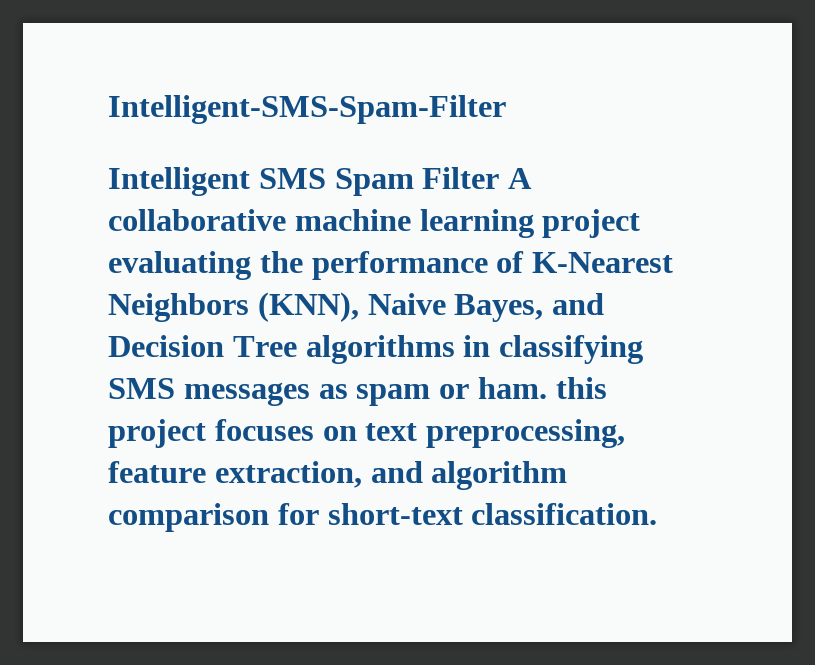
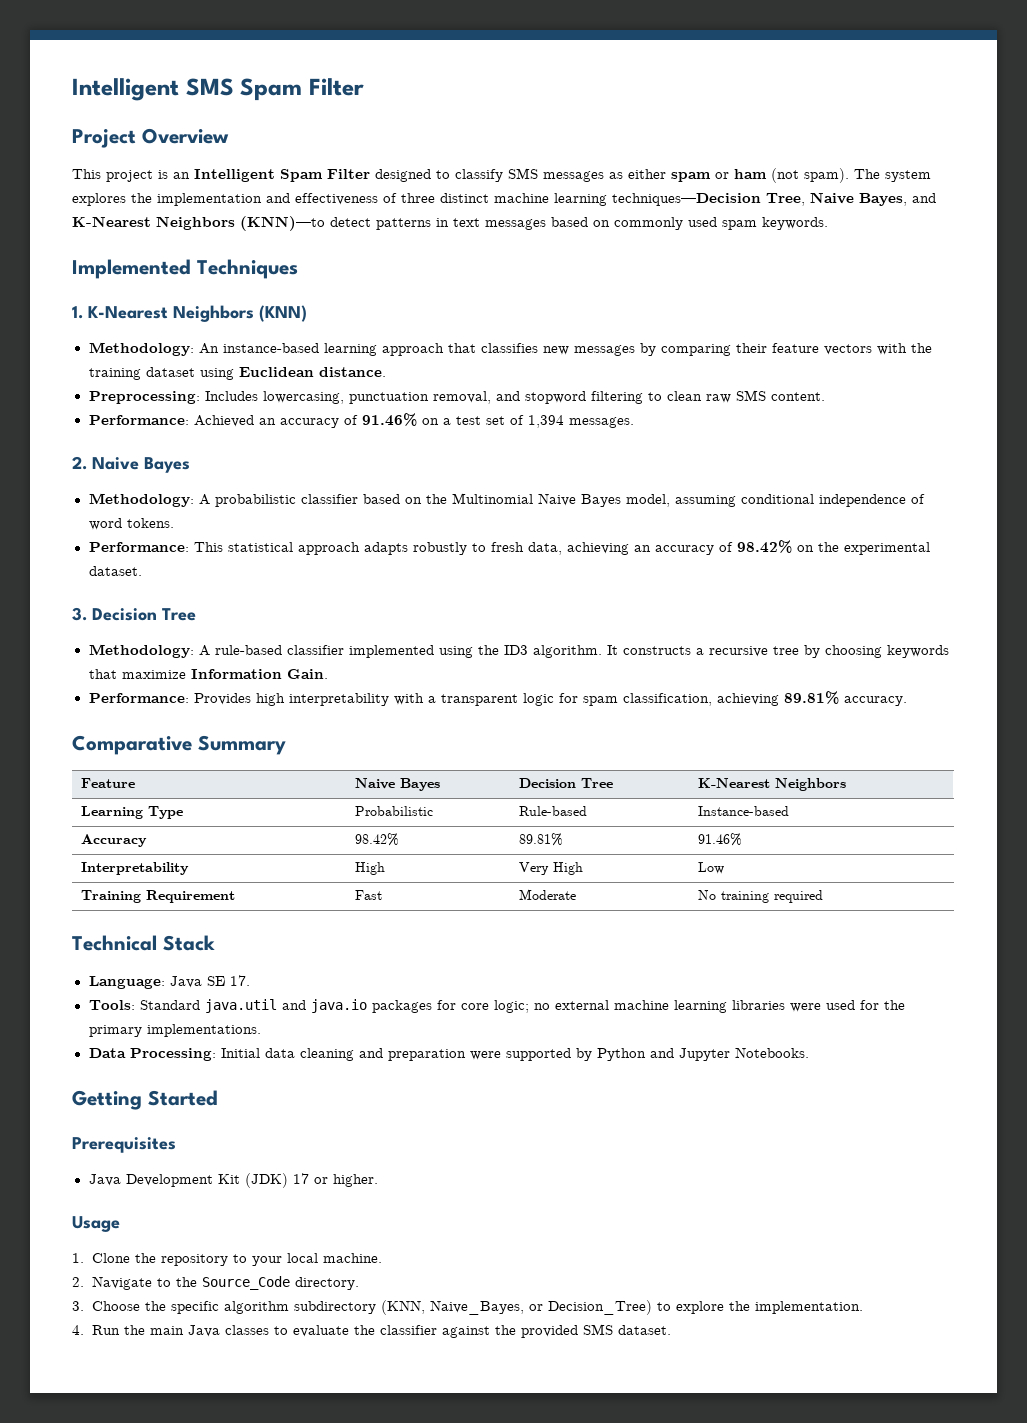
[108,95,506,124] Intelligent-SMS-Spam-Filter // -> (72, 89) none
[508,168,533,189] [108,209,641,238] [108,251,674,280] [108,292,605,322] [108,335,644,364] [108,377,607,406] [108,419,626,448] [108,461,568,490] [108,503,658,532] A collaborative machine learning project evaluating the performance of K-Nearest Neighbors (KNN), Naive Bayes, and Decision Tree algorithms in classifying SMS messages as spam or ham. this project focuses on text preprocessing, feature extraction, and algorithm comparison for short-text classification. -> [72,128,229,148] [72,168,931,183] [72,192,936,206] [72,216,828,231] [72,259,298,279] [72,305,307,322] [88,342,932,356] [88,367,386,380] [88,390,825,404] [88,413,634,428] [72,456,190,473] [88,493,925,507] [88,518,174,530] [88,540,930,555] [88,566,142,576] [72,607,196,621] [88,644,949,658] [88,669,328,679] [88,691,907,706] [72,735,286,755] [80,778,135,788] [354,778,440,791] [518,778,613,788] [697,778,846,791] [80,806,183,819] [354,806,433,816] [518,806,587,816] [697,806,789,816] [80,834,147,847] [354,833,399,846] [518,833,563,846] [697,833,742,846] [80,862,189,875] [354,862,385,875] [518,862,583,875] [697,862,724,874] [80,890,235,903] [354,890,382,900] [518,889,576,900] [697,890,823,903] [72,935,215,951] [88,975,250,989] [88,999,905,1013] [88,1024,261,1037] [88,1047,809,1061] [72,1090,218,1110] [72,1137,176,1153] [88,1173,378,1188] [72,1216,120,1232] [72,1253,383,1266] [72,1276,360,1290] [72,1300,864,1315] [72,1324,672,1338] // Project Overview // This project is an Intelligent Spam Filter designed to classify SMS messages as either spam or ham (not spam). The system explores the implementation and effectiveness of three distinct machine learning techniques—Decision Tree, Naive Bayes, and K-Nearest Neighbors (KNN)—to detect patterns in text messages based on commonly used spam keywords. // Implemented Techniques // 1. K-Nearest Neighbors (KNN) // Methodology: An instance-based learning approach that classifies new messages by comparing their feature vectors with the training dataset using Euclidean distance. // Preprocessing: Includes lowercasing, punctuation removal, and stopword filtering to clean raw SMS content. // Performance: Achieved an accuracy of 91.46% on a test set of 1,394 messages. // 2. Naive Bayes // Methodology: A probabilistic classifier based on the Multinomial Naive Bayes model, assuming conditional independence of word tokens. // Performance: This statistical approach adapts robustly to fresh data, achieving an accuracy of 98.42% on the experimental dataset. // 3. Decision Tree // Methodology: A rule-based classifier implemented using the ID3 algorithm. It constructs a recursive tree by choosing keywords that maximize Information Gain. // Performance: Provides high interpretability with a transparent logic for spam classification, achieving 89.81% accuracy. // Comparative Summary // Feature | Naive Bayes | Decision Tree | K-Nearest Neighbors // Learning Type | Probabilistic | Rule-based | Instance-based // Accuracy | 98.42% | 89.81% | 91.46% // Interpretability | High | Very High | Low // Training Requirement | Fast | Moderate | No training required // Technical Stack // Language: Java SE 17. // Tools: Standard java.util and java.io packages for core logic; no external machine learning libraries were used for the primary implementations. // Data Processing: Initial data cleaning and preparation were supported by Python and Jupyter Notebooks. // Getting Started // Prerequisites // Java Development Kit (JDK) 17 or higher. // Usage // 1. Clone the repository to your local machine. // 2. Navigate to the Source_Code directory. // 3. Choose the specific algorithm subdirectory (KNN, Naive_Bayes, or Decision_Tree) to explore the implementation. // 4. Run the main Java classes to evaluate the classifier against the provided SMS dataset.

